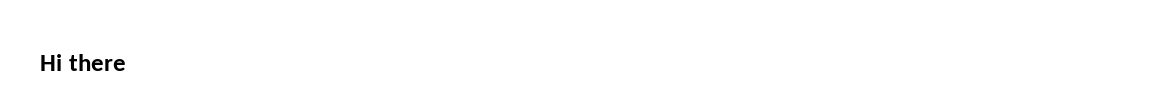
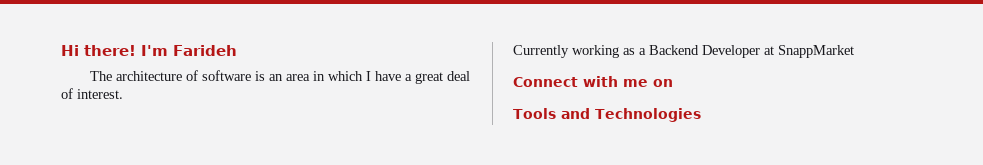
[68,54,126,71] there -> [84,45,237,56] [89,70,471,84] [61,88,123,99] [513,45,854,58] [513,76,673,87] [513,108,701,122] there! I'm Farideh // The architecture of software is an area in which I have a great deal of interest. // Currently working as a Backend Developer at SnappMarket // Connect with me on // Tools and Technologies

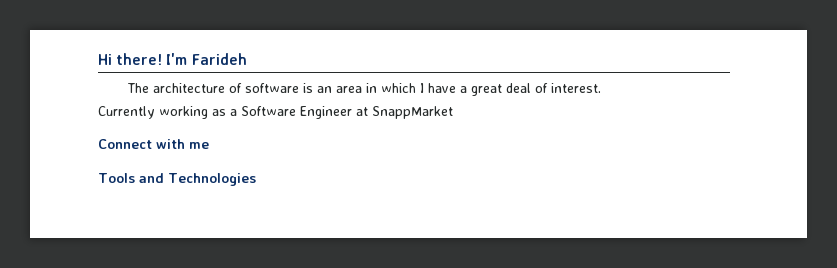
[649,45,760,58] Backend Developer -> [241,106,352,119] Software Engineer
[653,79,673,87] on -> (209, 145) none

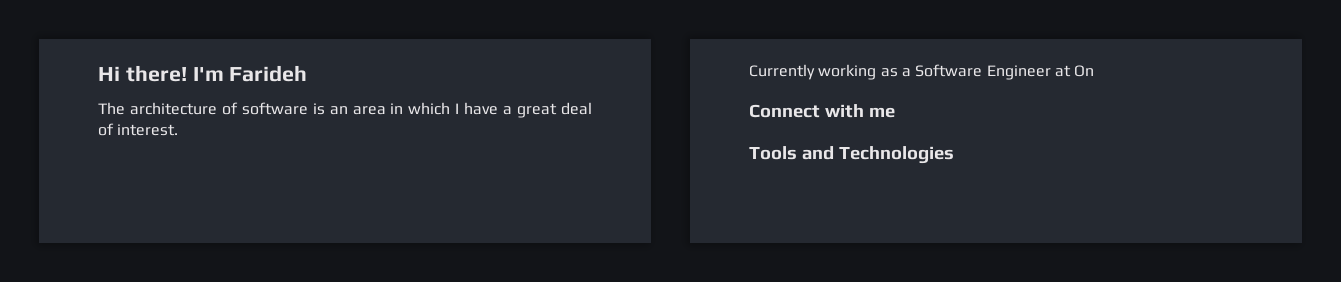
[372,106,453,119] SnappMarket -> [1074,65,1095,77] On

